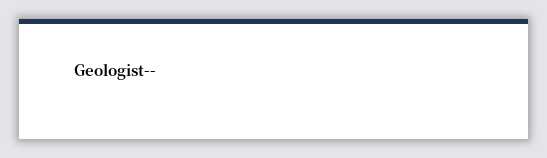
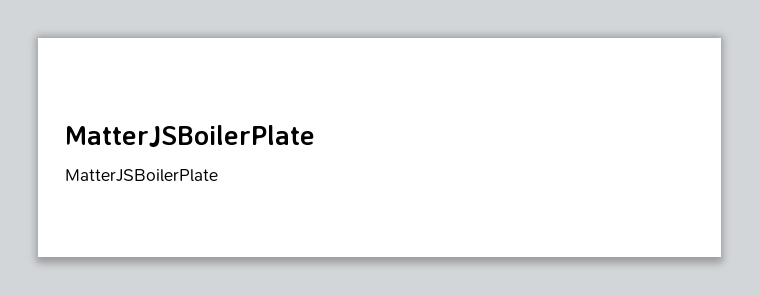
[74,63,156,80] Geologist-- -> [65,125,315,147] [65,169,218,182] MatterJSBoilerPlate // MatterJSBoilerPlate

